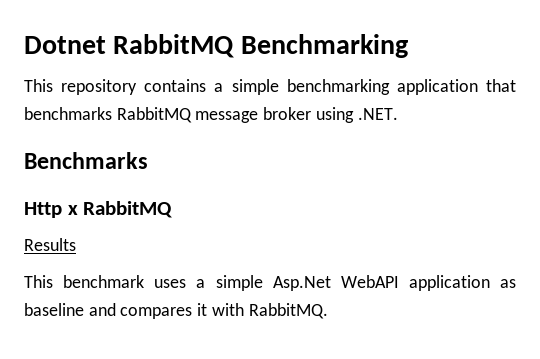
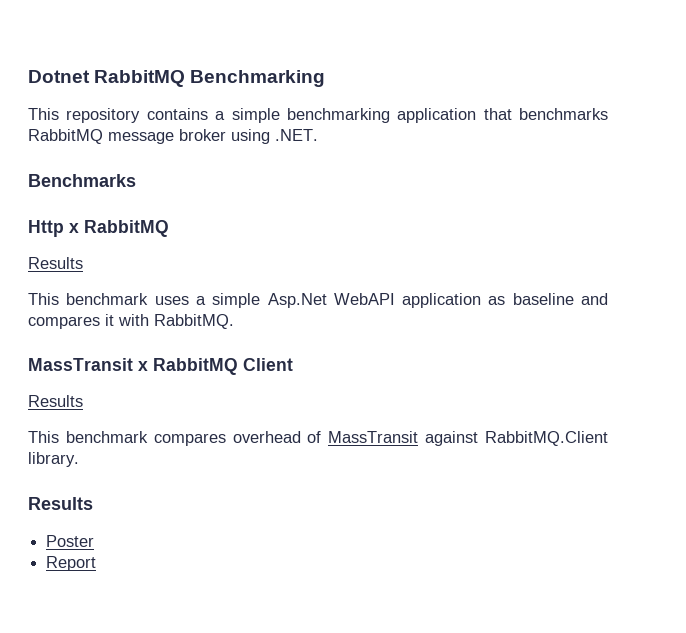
(328, 311) none -> [28,358,293,375] [28,395,83,407] [28,431,608,446] [28,452,79,467] [28,497,93,510] [46,535,95,547] [46,556,97,571] // MassTransit x RabbitMQ Client // Results // This benchmark compares overhead of MassTransit against RabbitMQ.Client library. // Results // Poster // Report

